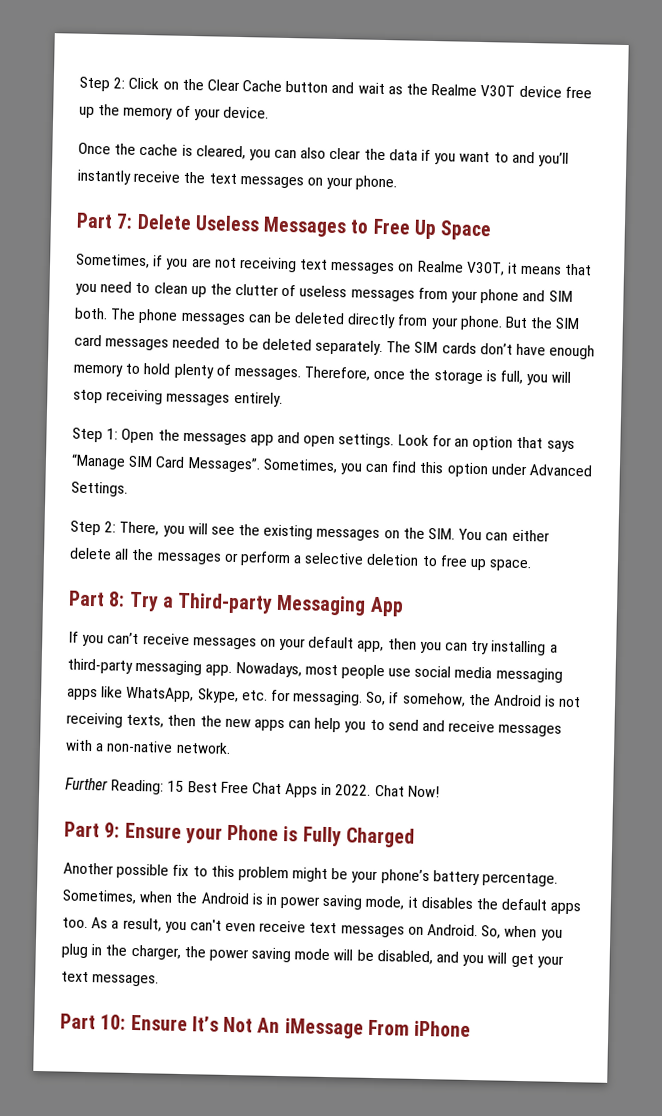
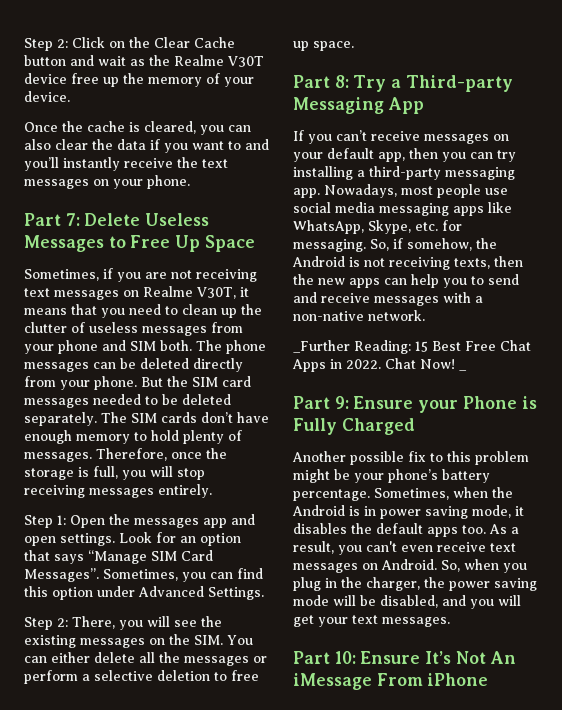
[65,777,108,791] Further -> [293,340,350,353] _Further
(440, 791) none -> [459,369,467,371] _

